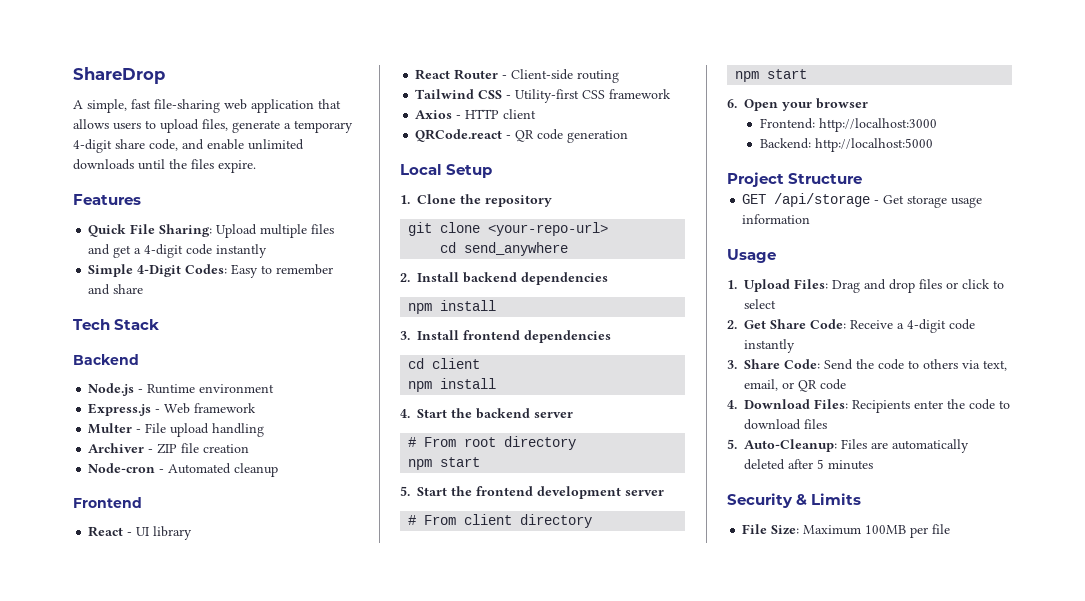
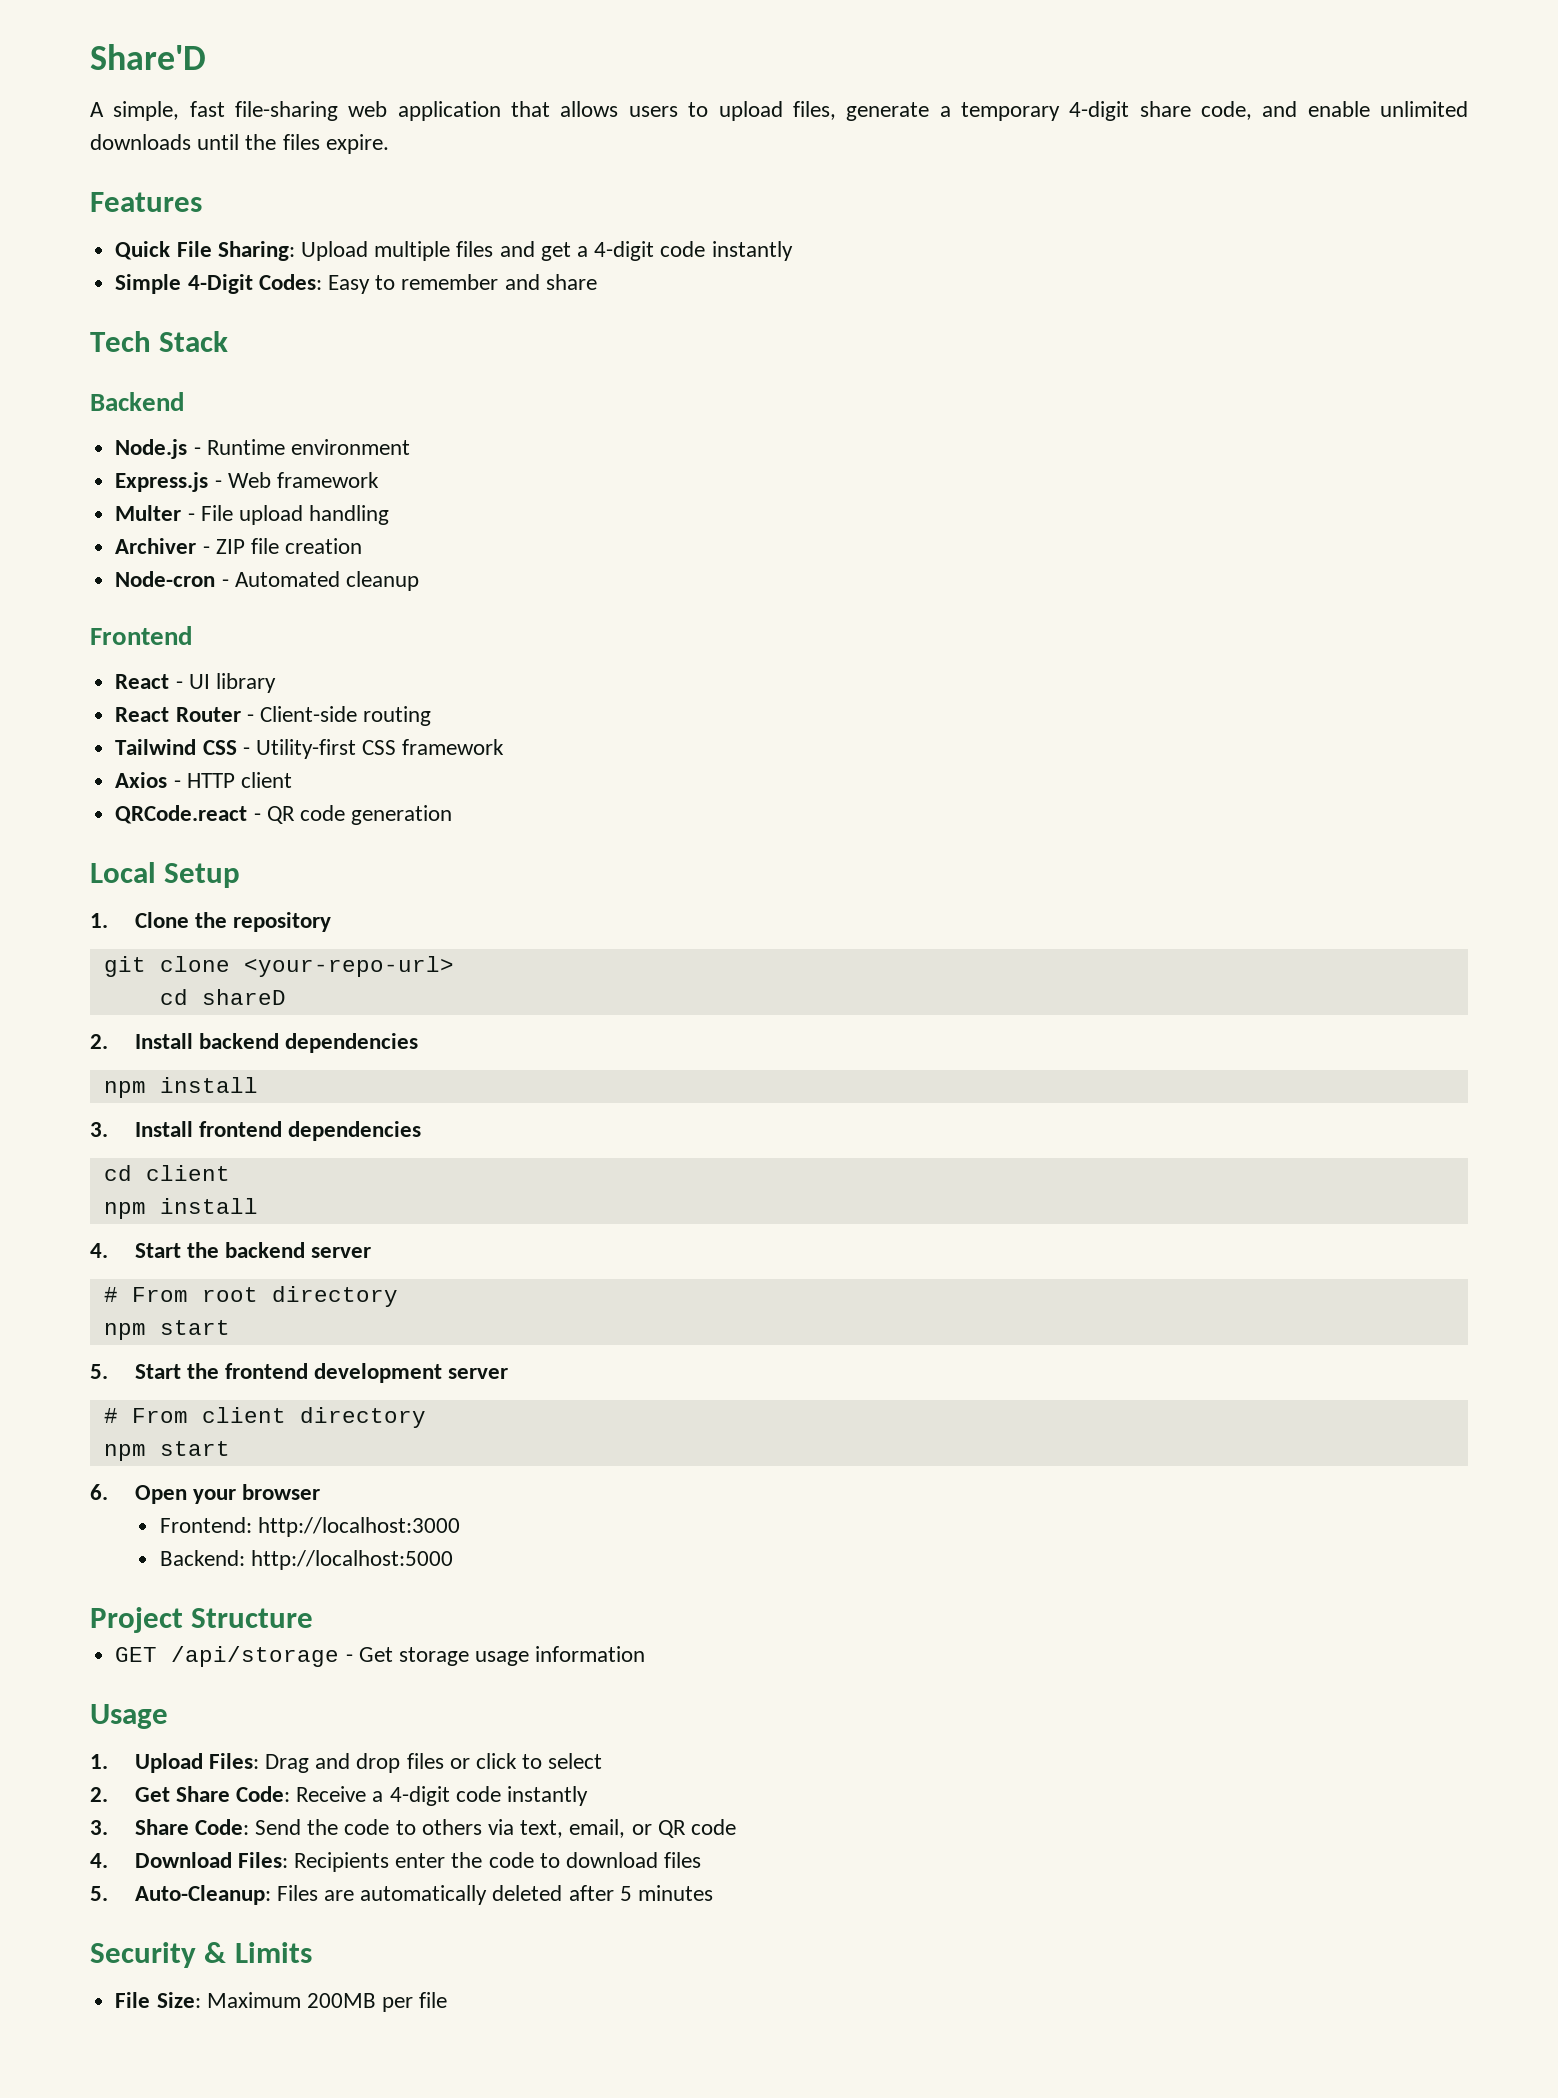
[73,67,165,84] ShareDrop -> [90,44,206,70] Share'D
[464,242,569,256] send_anywhere -> [201,989,286,1005] shareD
[865,525,907,534] 100MB -> [306,1993,376,2008] 200MB

